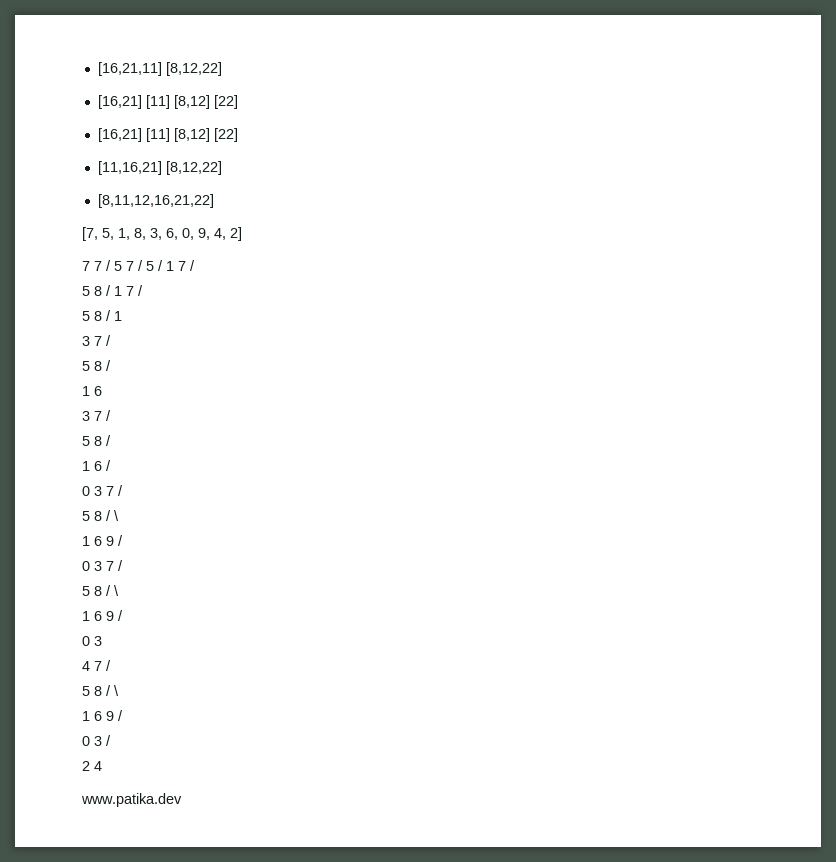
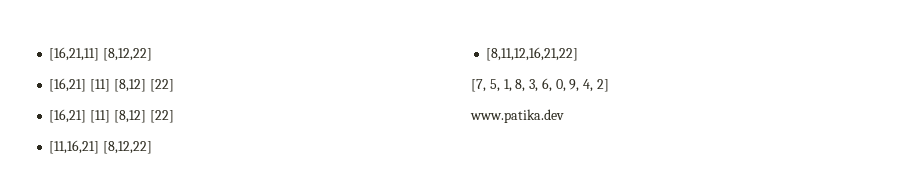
[82,260,195,271] [82,285,143,296] [82,310,122,321] [82,335,111,346] [82,360,111,371] [82,386,102,396] [82,410,111,421] [82,435,111,446] [82,460,111,471] [82,485,123,496] [82,510,119,521] [82,535,123,546] [82,560,123,571] [82,585,119,596] [82,610,123,621] [82,636,102,646] [82,660,111,671] [82,685,119,696] [82,710,123,721] [82,735,111,746] [82,761,102,771] // 7 7 / 5 7 / 5 / 1 7 / // 5 8 / 1 7 / // 5 8 / 1 // 3 7 / // 5 8 / // 1 6 // 3 7 / // 5 8 / // 1 6 / // 0 3 7 / // 5 8 / \ // 1 6 9 / // 0 3 7 / // 5 8 / \ // 1 6 9 / // 0 3 // 4 7 / // 5 8 / \ // 1 6 9 / // 0 3 / // 2 4 -> (610, 85) none

